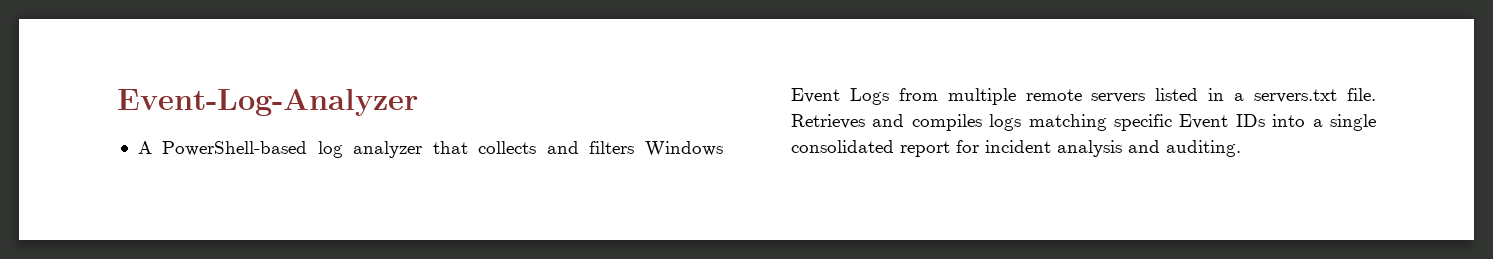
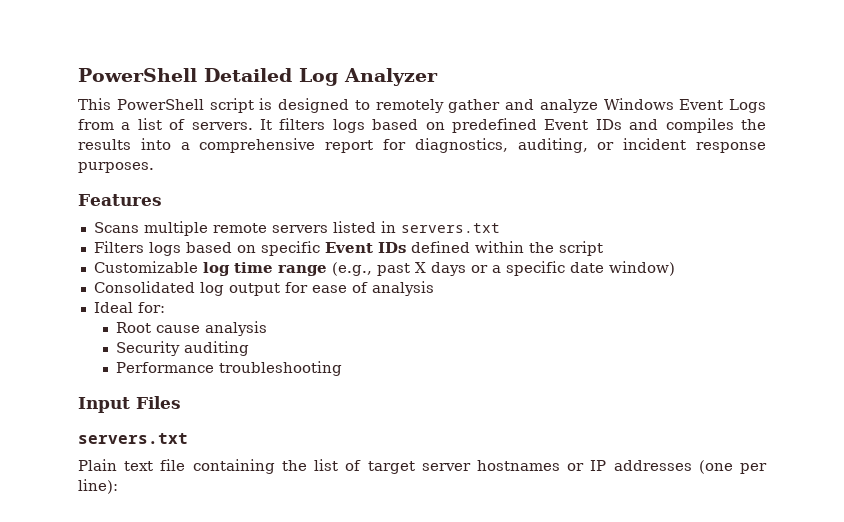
[117,89,418,116] [137,141,723,158] [790,88,938,105] Event-Log-Analyzer // A PowerShell-based log analyzer that collects and filters Windows Event Logs from -> [78,68,438,86] [78,98,766,113] [78,118,766,133] [78,138,766,153] [78,162,154,173] [78,194,162,206] [93,222,139,233] PowerShell Detailed Log Analyzer // This PowerShell script is designed to remotely gather and analyze Windows Event Logs from a list of servers. It filters logs based on predefined Event IDs and compiles the results into a comprehensive report for diagnostics, auditing, or incident response purposes. // Features // Scans
[1234,88,1376,103] [790,114,1376,131] [790,140,1241,157] a servers.txt file. Retrieves and compiles logs matching specific Event IDs into a single consolidated report for incident analysis and auditing. -> [400,223,500,233] [93,241,603,256] [93,261,675,276] [93,281,434,296] [93,302,165,313] [115,321,267,336] [115,341,249,356] [115,361,342,376] [78,396,181,413] [78,433,188,444] [78,459,767,474] [78,479,118,494] servers.txt // Filters logs based on specific Event IDs defined within the script // Customizable log time range (e.g., past X days or a specific date window) // Consolidated log output for ease of analysis // Ideal for: // Root cause analysis // Security auditing // Performance troubleshooting // Input Files // servers.txt // Plain text file containing the list of target server hostnames or IP addresses (one per line):

